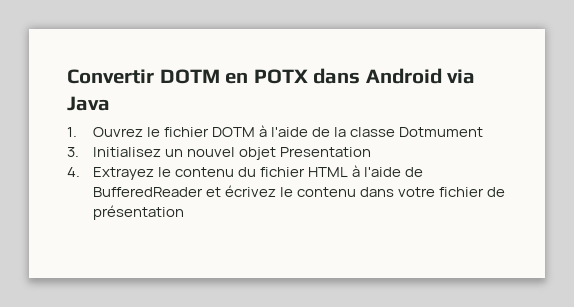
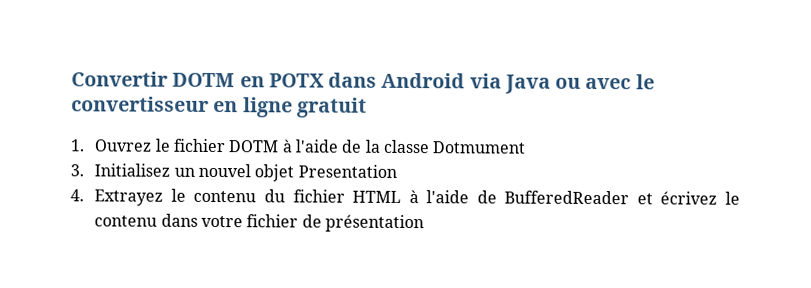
(110, 103) none -> [555,74,655,90] [71,96,367,118] ou avec le convertisseur en ligne gratuit

